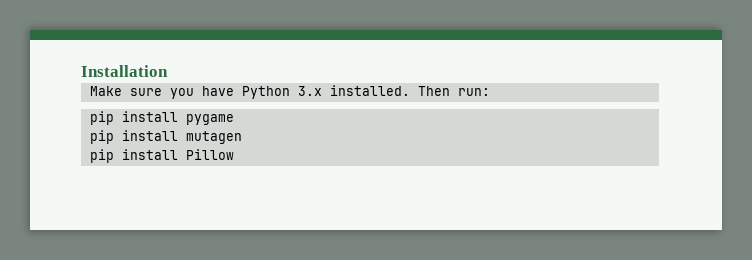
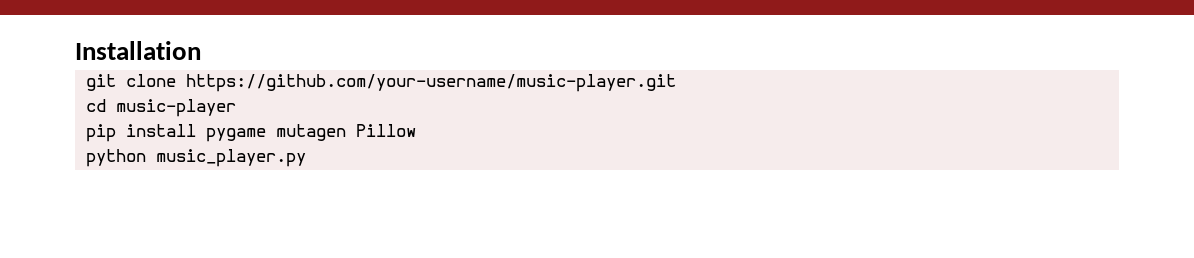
[89,85,490,99] [89,111,234,125] [89,130,242,144] [89,149,234,163] Make sure you have Python 3.x installed. Then run: // pip install pygame // pip install mutagen // pip install Pillow -> [86,74,677,92] [86,99,237,117] [86,124,417,142] [86,149,307,167] git clone https://github.com/your-username/music-player.git // cd music-player // pip install pygame mutagen Pillow // python music_player.py

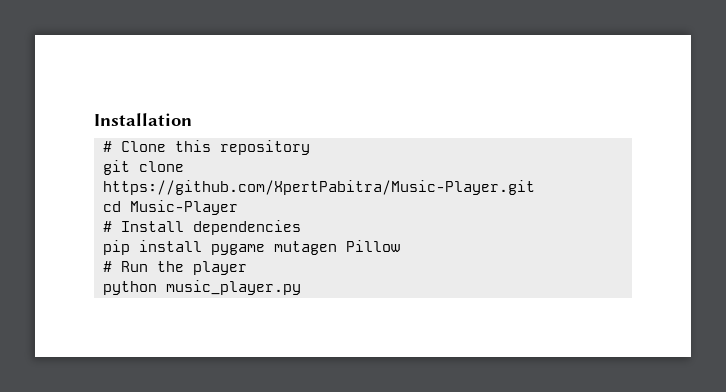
(201, 50) none -> [103,140,310,155] // # Clone this repository
[186,74,677,92] https://github.com/your-username/music-player.git -> [103,180,535,195] https://github.com/XpertPabitra/Music-Player.git
[116,99,237,117] music-player -> [130,200,238,215] [103,220,301,235] Music-Player // # Install dependencies
(417, 130) none -> [103,261,247,275] // # Run the player

